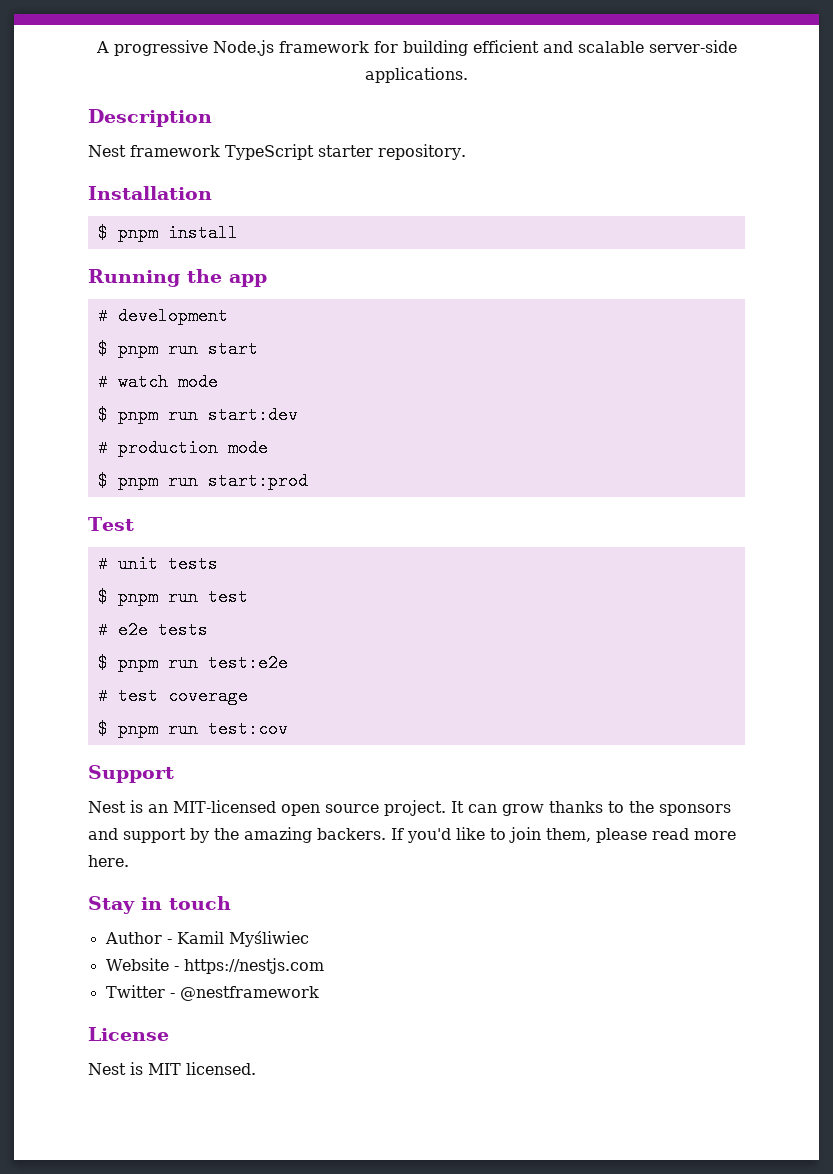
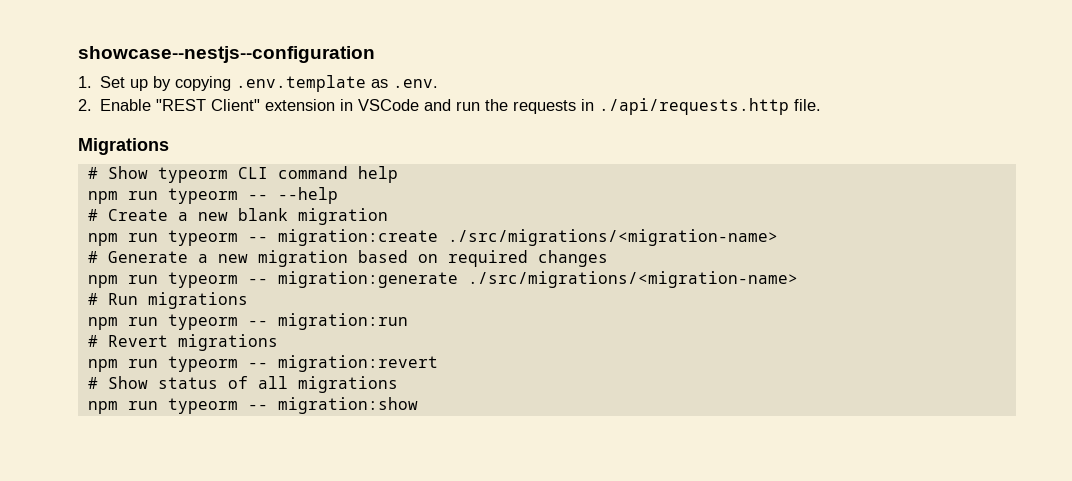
[95,40,737,56] [365,67,468,83] [88,109,212,127] [88,144,466,160] [88,186,212,200] [97,224,238,242] [88,269,267,287] [97,307,228,325] [97,340,258,358] [97,373,218,391] [97,406,298,424] [97,439,268,457] [97,472,308,490] [88,517,134,531] [97,555,218,573] [97,588,248,606] [97,621,208,639] [97,654,288,672] [97,687,248,705] [97,720,288,738] [88,765,174,783] [88,800,731,816] [88,827,736,843] [88,855,129,867] [88,896,231,914] [104,931,309,947] [105,958,324,974] [105,985,319,1001] [88,1027,169,1041] [88,1062,256,1075] A progressive Node.js framework for building efficient and scalable server-side applications. // Description // Nest framework TypeScript starter repository. // Installation // $ pnpm install // Running the app // # development // $ pnpm run start // # watch mode // $ pnpm run start:dev // # production mode // $ pnpm run start:prod // Test // # unit tests // $ pnpm run test // # e2e tests // $ pnpm run test:e2e // # test coverage // $ pnpm run test:cov // Support // Nest is an MIT-licensed open source project. It can grow thanks to the sponsors and support by the amazing backers. If you'd like to join them, please read more here. // Stay in touch // Author - Kamil Myśliwiec // Website - https://nestjs.com // Twitter - @nestframework // License // Nest is MIT licensed. -> [78,46,375,63] [78,75,439,92] [78,98,822,115] [78,138,169,155] [87,166,398,183] [87,187,338,204] [87,208,388,225] [87,229,778,246] [87,250,608,267] [87,271,798,288] [87,292,248,309] [87,313,408,330] [87,334,278,351] [87,355,438,372] [87,376,398,393] [87,397,418,414] showcase--nestjs--configuration // 1. Set up by copying .env.template as .env. // 2. Enable "REST Client" extension in VSCode and run the requests in ./api/requests.http file. // Migrations // # Show typeorm CLI command help // npm run typeorm -- --help // # Create a new blank migration // npm run typeorm -- migration:create ./src/migrations/<migration-name> // # Generate a new migration based on required changes // npm run typeorm -- migration:generate ./src/migrations/<migration-name> // # Run migrations // npm run typeorm -- migration:run // # Revert migrations // npm run typeorm -- migration:revert // # Show status of all migrations // npm run typeorm -- migration:show

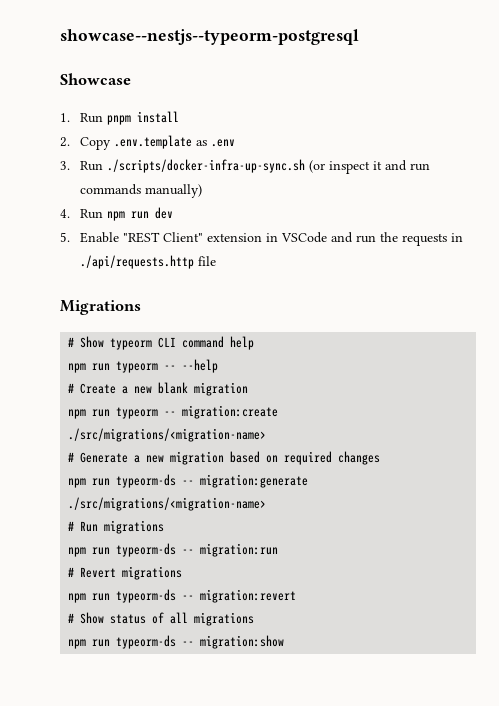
[78,46,375,63] showcase--nestjs--configuration -> [60,29,359,45] [60,73,131,85] showcase--nestjs--typeorm-postgresql // Showcase
[100,75,439,92] [78,99,92,111] Set up by copying .env.template as .env. // 2. -> [79,111,179,125] [60,135,235,150] [60,159,430,174] [79,184,202,198] [60,207,173,221] [60,232,70,242] Run pnpm install // 2. Copy .env.template as .env // 3. Run ./scripts/docker-infra-up-sync.sh (or inspect it and run commands manually) // 4. Run npm run dev // 5.
[794,99,822,111] file. -> [197,256,216,266] file
[167,272,238,288] typeorm -> [116,474,177,488] typeorm-ds
[167,314,238,330] typeorm -> [116,543,177,557] typeorm-ds
[167,356,238,372] typeorm -> [116,589,177,603] typeorm-ds
[167,398,238,414] typeorm -> [116,635,177,649] typeorm-ds

